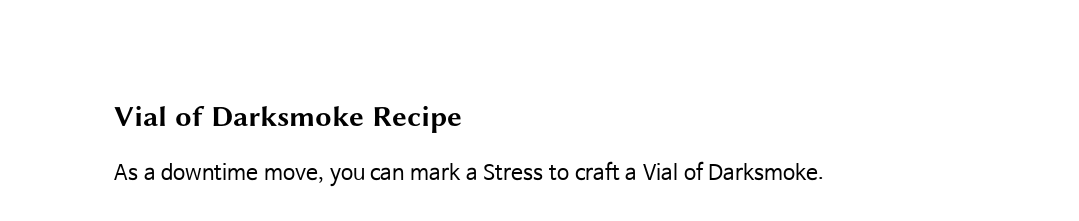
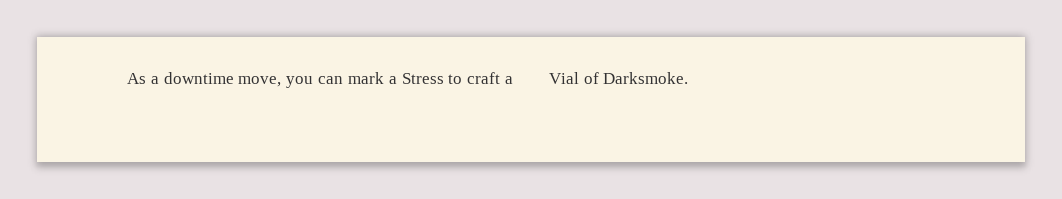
[114,105,462,133] Vial of Darksmoke Recipe // -> (127, 78) none

